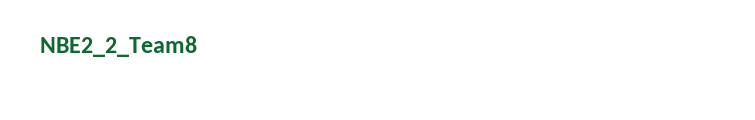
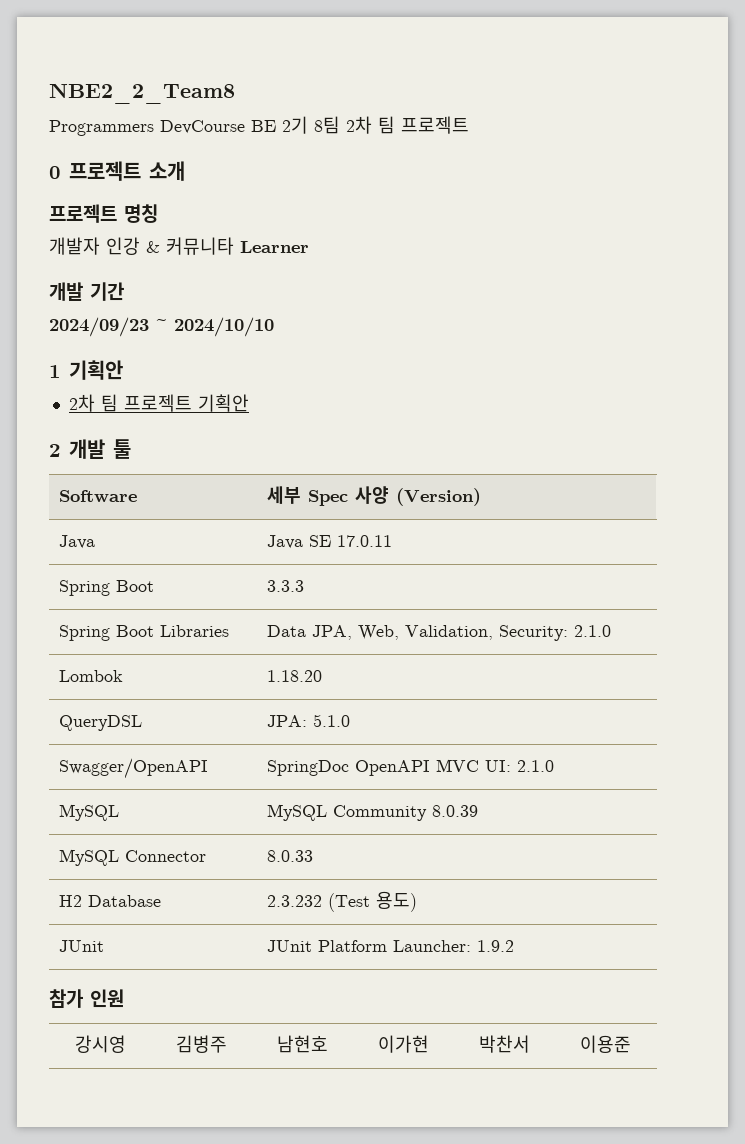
(197, 46) none -> [49,116,469,136] [49,161,185,181] [49,204,158,223] [49,237,309,255] [49,282,124,301] [49,317,274,337] [49,360,123,380] [68,394,249,412] [49,439,131,459] [58,490,137,502] [266,486,481,506] [58,535,95,549] [266,535,392,549] [58,580,154,596] [266,580,304,592] [58,625,229,641] [266,625,611,641] [58,670,123,682] [266,670,322,682] [58,715,142,731] [266,714,350,727] [58,758,208,779] [266,759,554,776] [58,804,119,821] [266,804,478,821] [58,849,206,866] [266,850,313,862] [58,895,161,907] [266,891,417,912] [58,940,104,952] [266,940,514,952] [49,989,124,1008] [74,1035,126,1053] [175,1035,227,1053] [276,1035,328,1053] [377,1035,429,1053] [478,1035,530,1053] [580,1035,631,1053] // Programmers DevCourse BE 2기 8팀 2차 팀 프로젝트 // 0 프로젝트 소개 // 프로젝트 명칭 // 개발자 인강 & 커뮤니타 Learner // 개발 기간 // 2024/09/23 ~ 2024/10/10 // 1 기획안 // 2차 팀 프로젝트 기획안 // 2 개발 툴 // Software | 세부 Spec 사양 (Version) // Java | Java SE 17.0.11 // Spring Boot | 3.3.3 // Spring Boot Libraries | Data JPA, Web, Validation, Security: 2.1.0 // Lombok | 1.18.20 // QueryDSL | JPA: 5.1.0 // Swagger/OpenAPI | SpringDoc OpenAPI MVC UI: 2.1.0 // MySQL | MySQL Community 8.0.39 // MySQL Connector | 8.0.33 // H2 Database | 2.3.232 (Test 용도) // JUnit | JUnit Platform Launcher: 1.9.2 // 참가 인원 // 강시영 | 김병주 | 남현호 | 이가현 | 박찬서 | 이용준

